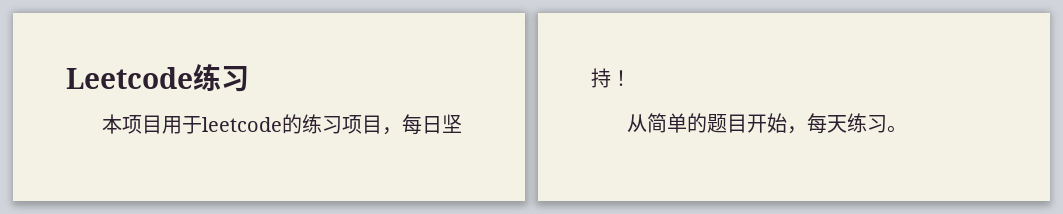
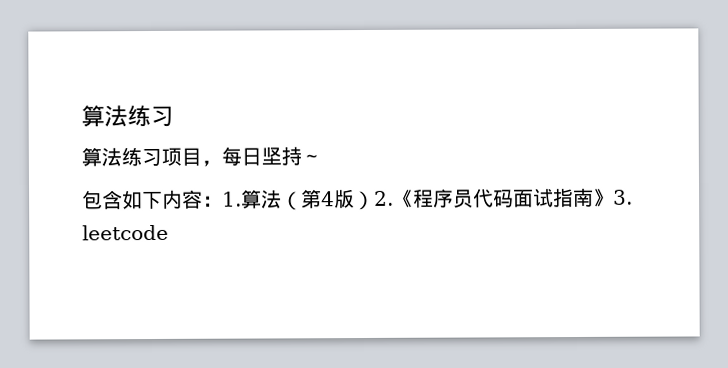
[66,67,193,89] Leetcode -> [81,105,128,128] 算法
[101,114,302,134] 本项目用于leetcode的 -> [81,147,122,167] 算法
[611,70,631,86] [626,113,907,134] ！ // 从简单的题目开始，每天练习。 -> [301,154,322,164] [82,187,633,211] [82,224,169,241] ～ // 包含如下内容：1.算法（第4版）2.《程序员代码面试指南》3. leetcode

